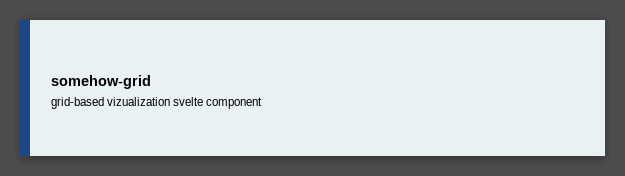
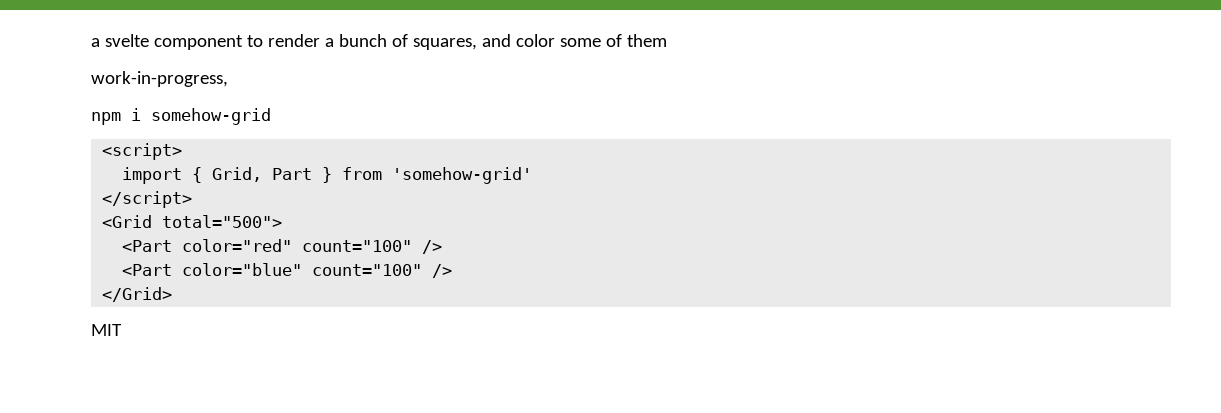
[51,75,151,89] [51,97,263,109] somehow-grid // grid-based vizualization svelte component -> [91,34,667,50] [91,71,228,87] [91,108,271,125] [102,143,183,160] [122,167,533,184] [102,191,193,208] [102,215,283,228] [122,239,443,254] [122,263,453,278] [102,287,173,302] [91,324,122,336] a svelte component to render a bunch of squares, and color some of them // work-in-progress, // npm i somehow-grid // <script> // import { Grid, Part } from 'somehow-grid' // </script> // <Grid total="500"> // <Part color="red" count="100" /> // <Part color="blue" count="100" /> // </Grid> // MIT

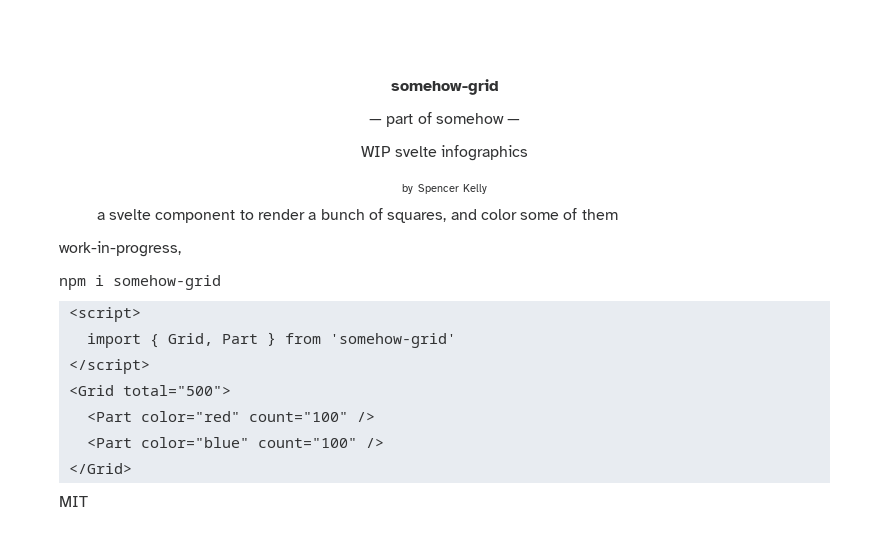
(91, 42) none -> [390,79,499,95] [368,112,521,127] [360,145,529,161] [402,184,487,194] somehow-grid // — part of somehow — // WIP svelte infographics // by Spencer Kelly //

